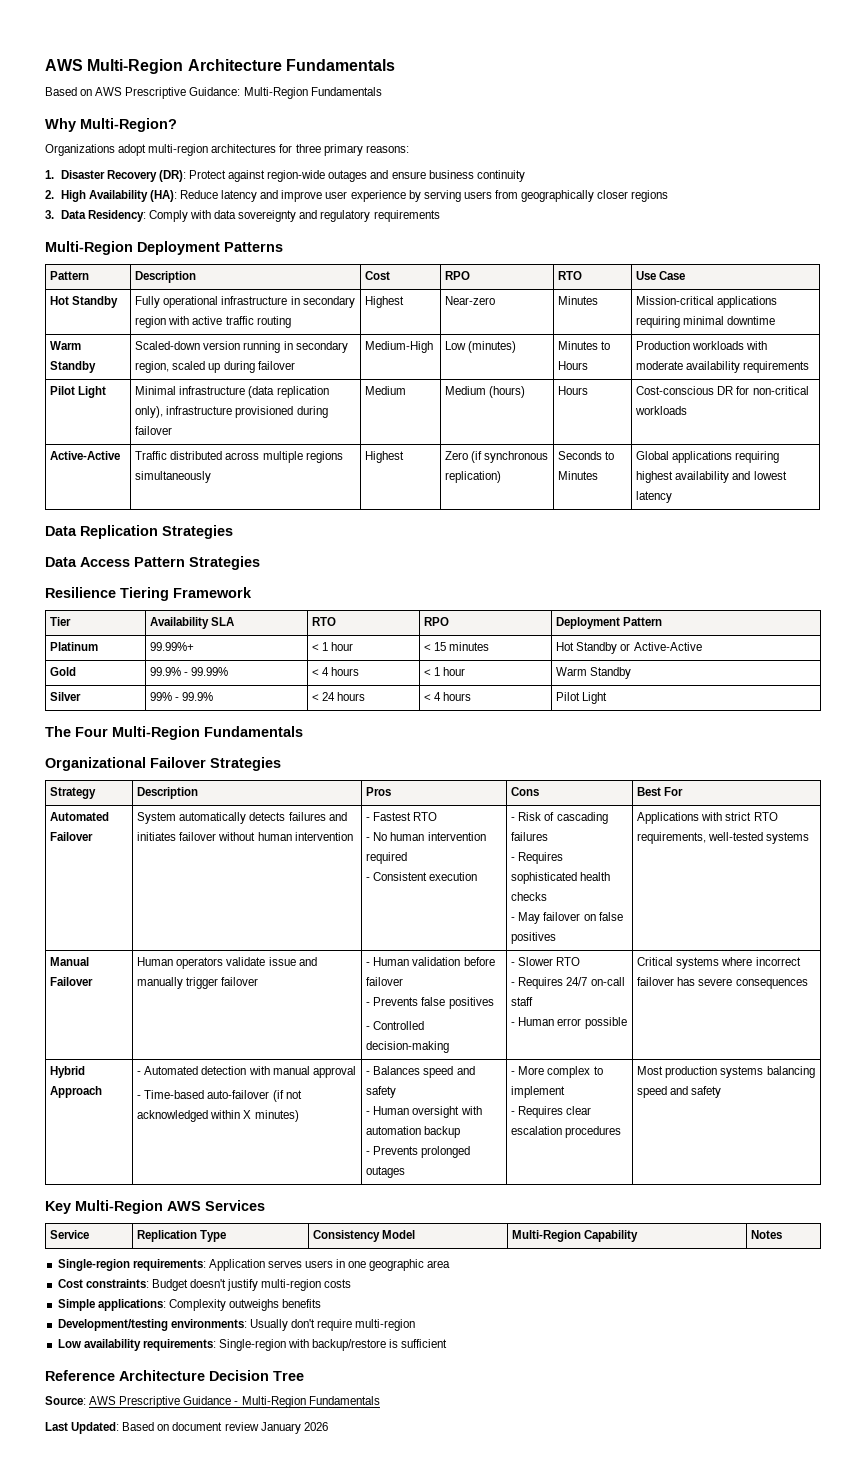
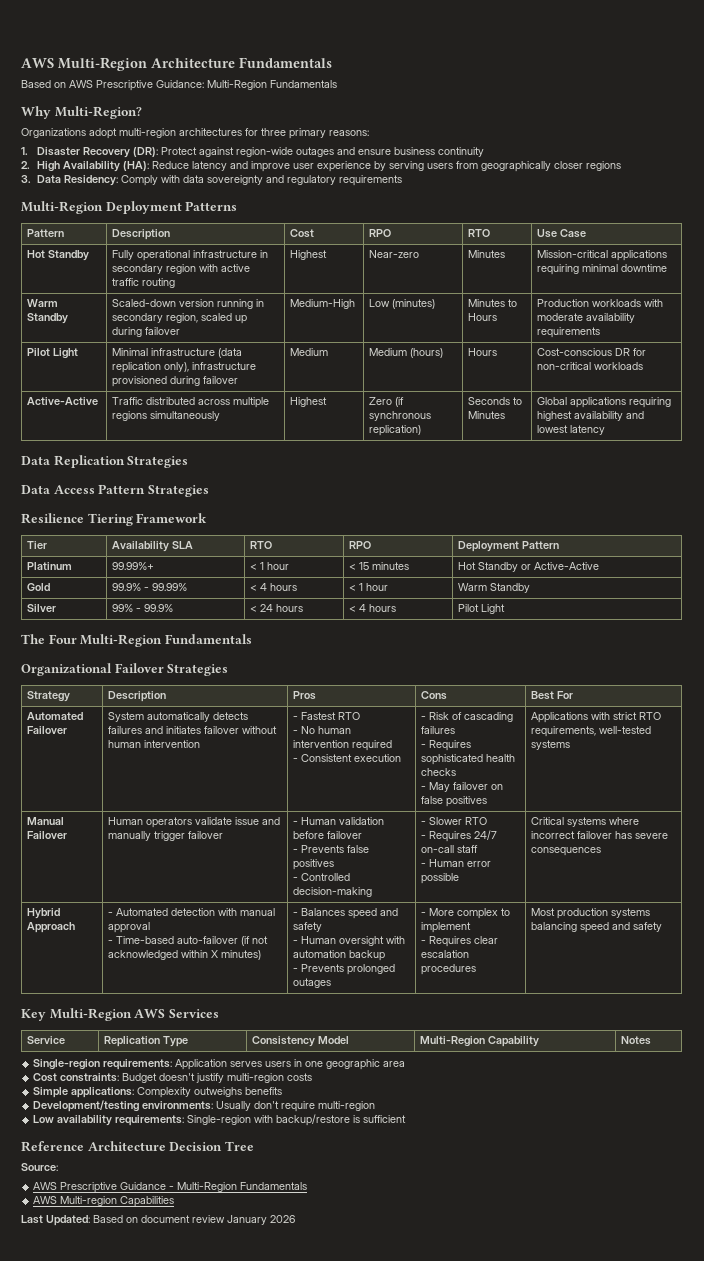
(86, 1400) none -> (58, 1167) //
(380, 1400) none -> [33,1196,175,1207] // AWS Multi-region Capabilities

